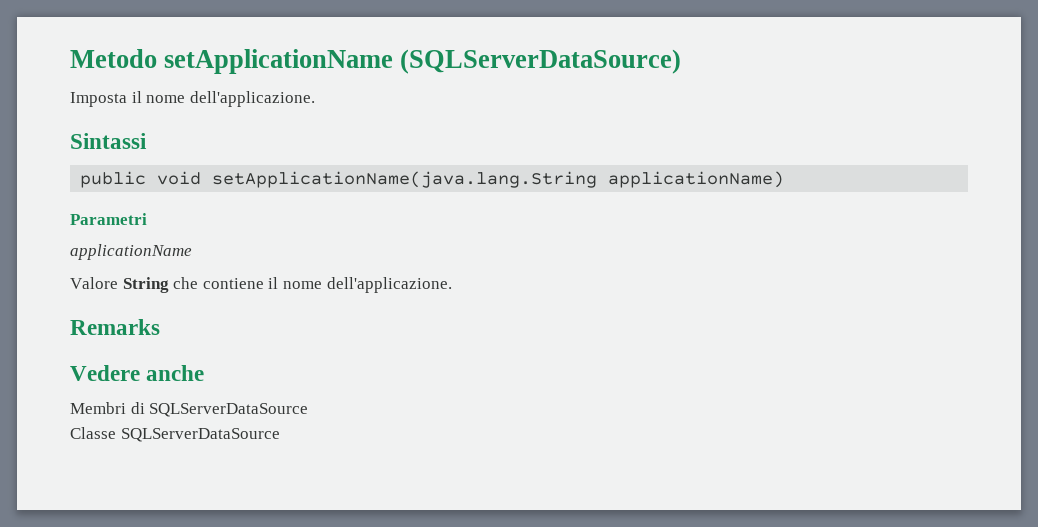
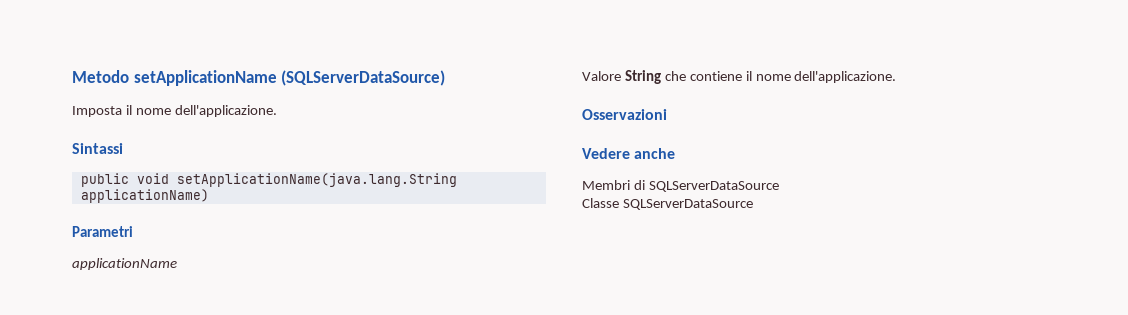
[70,319,160,335] Remarks -> [582,109,667,120] Osservazioni

